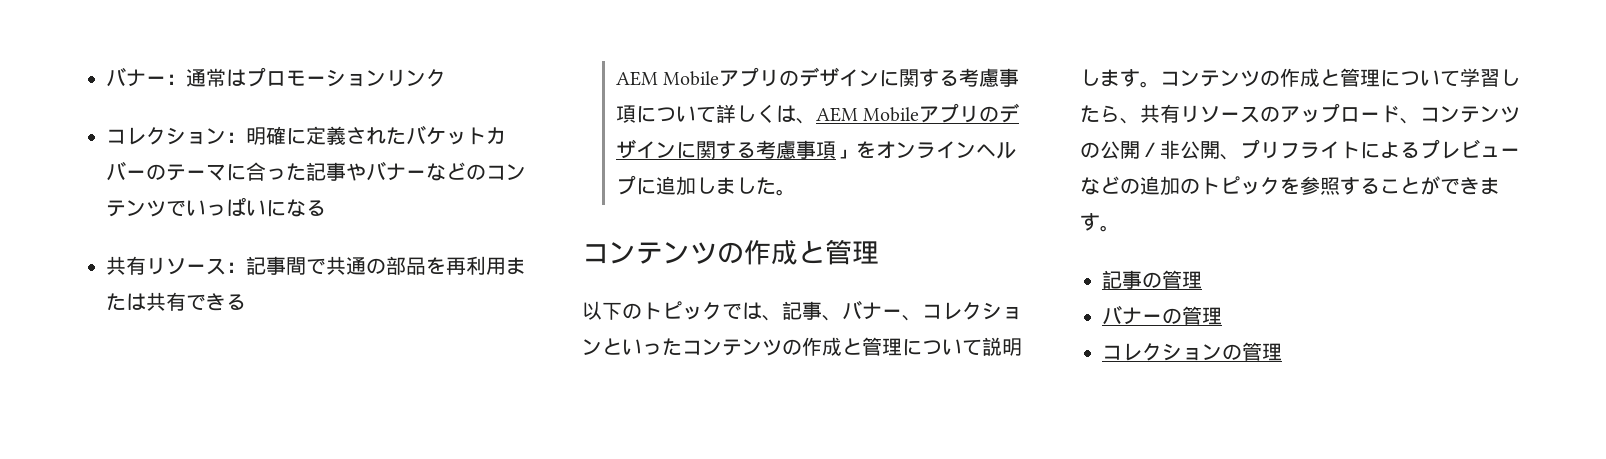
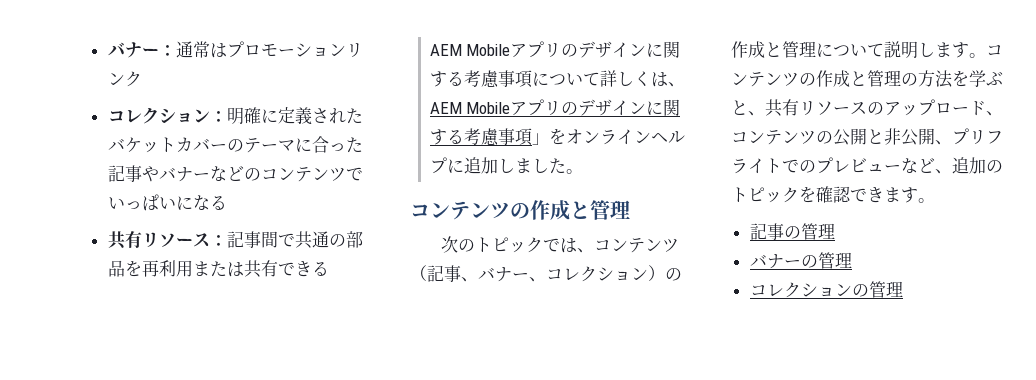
[582,301,622,320] 以下 -> [441,236,459,253] 次
(782, 318) none -> [594,238,680,253] [410,265,427,281] コンテンツ（
[602,338,782,356] といったコンテンツ -> [648,265,665,281] ）
[1380,68,1520,87] [1080,105,1120,123] について学習したら -> [901,70,1003,88] [731,100,748,115] の方法を学ぶと
[1140,142,1160,157] ／ -> [867,129,884,144] と
[1360,141,1420,159] による -> [782,159,816,173] での
[1120,178,1140,194] の -> [935,169,952,174] 、
[1300,176,1440,195] 参照することが -> [816,186,851,203] 確認

